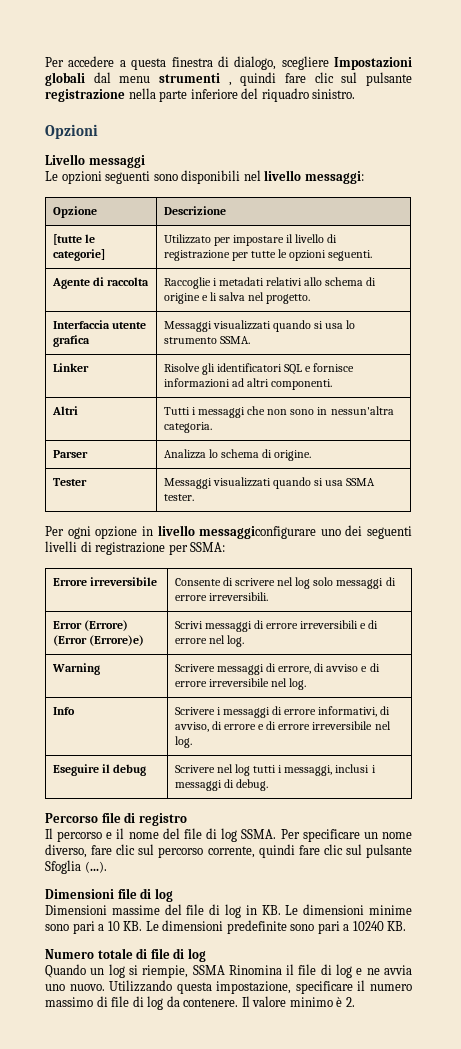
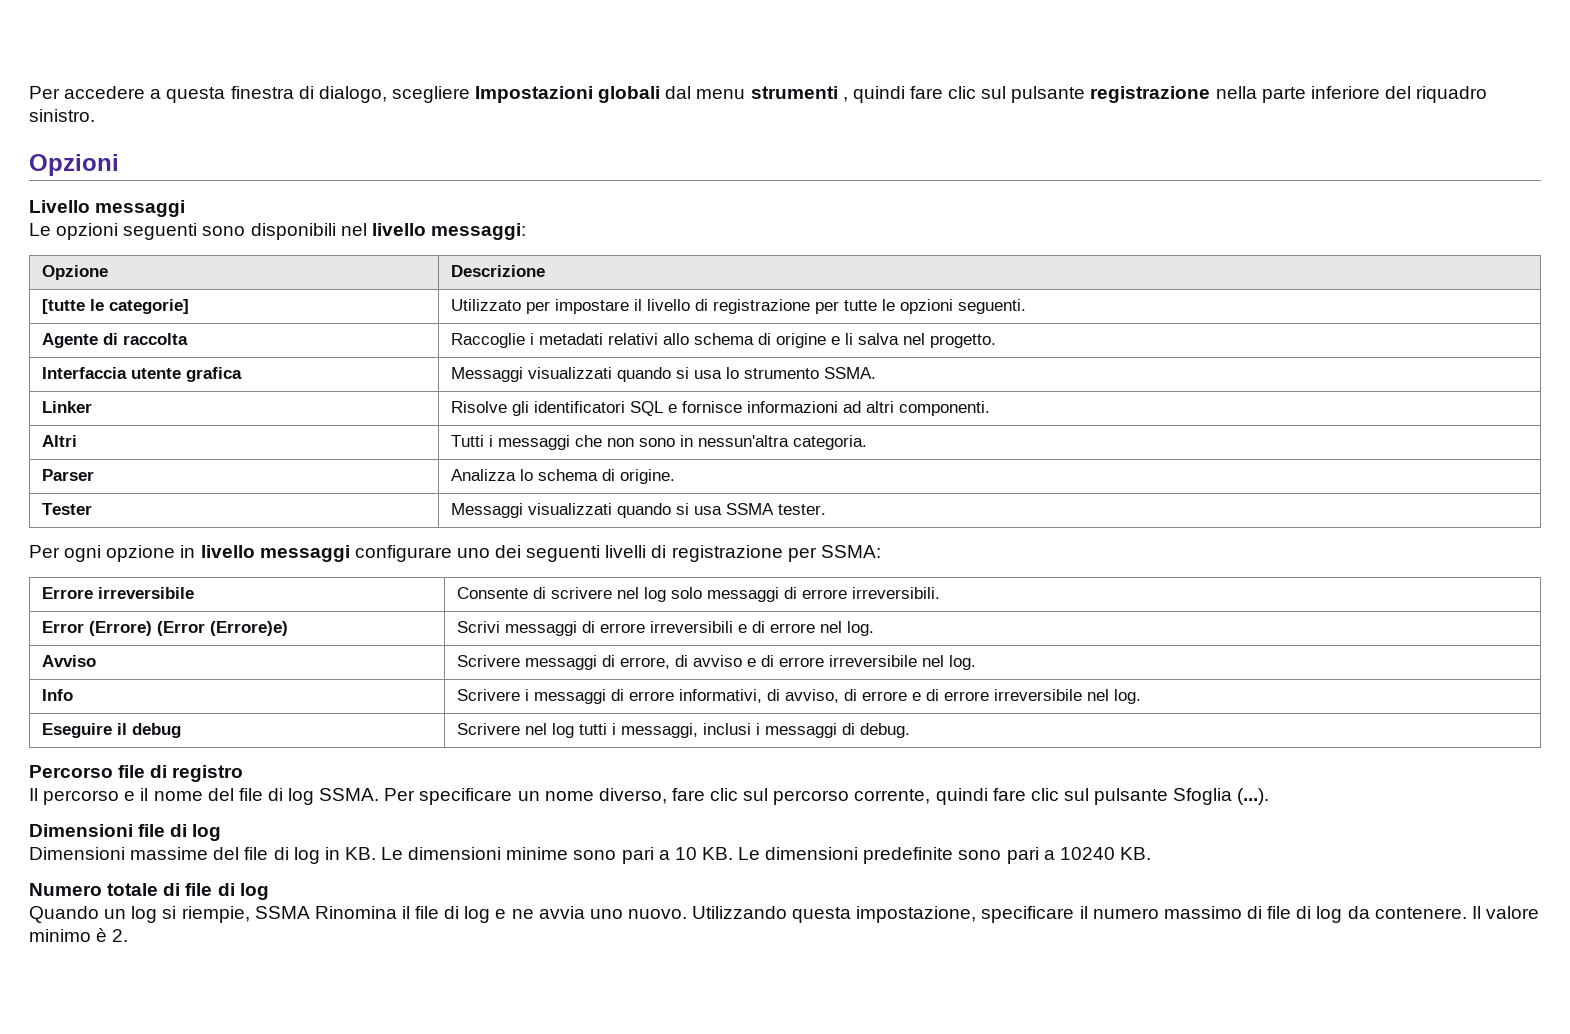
[199,526,317,539] messaggiconfigurare -> [259,545,452,562] messaggi configurare
[51,663,100,675] Warning -> [41,655,96,667] Avviso

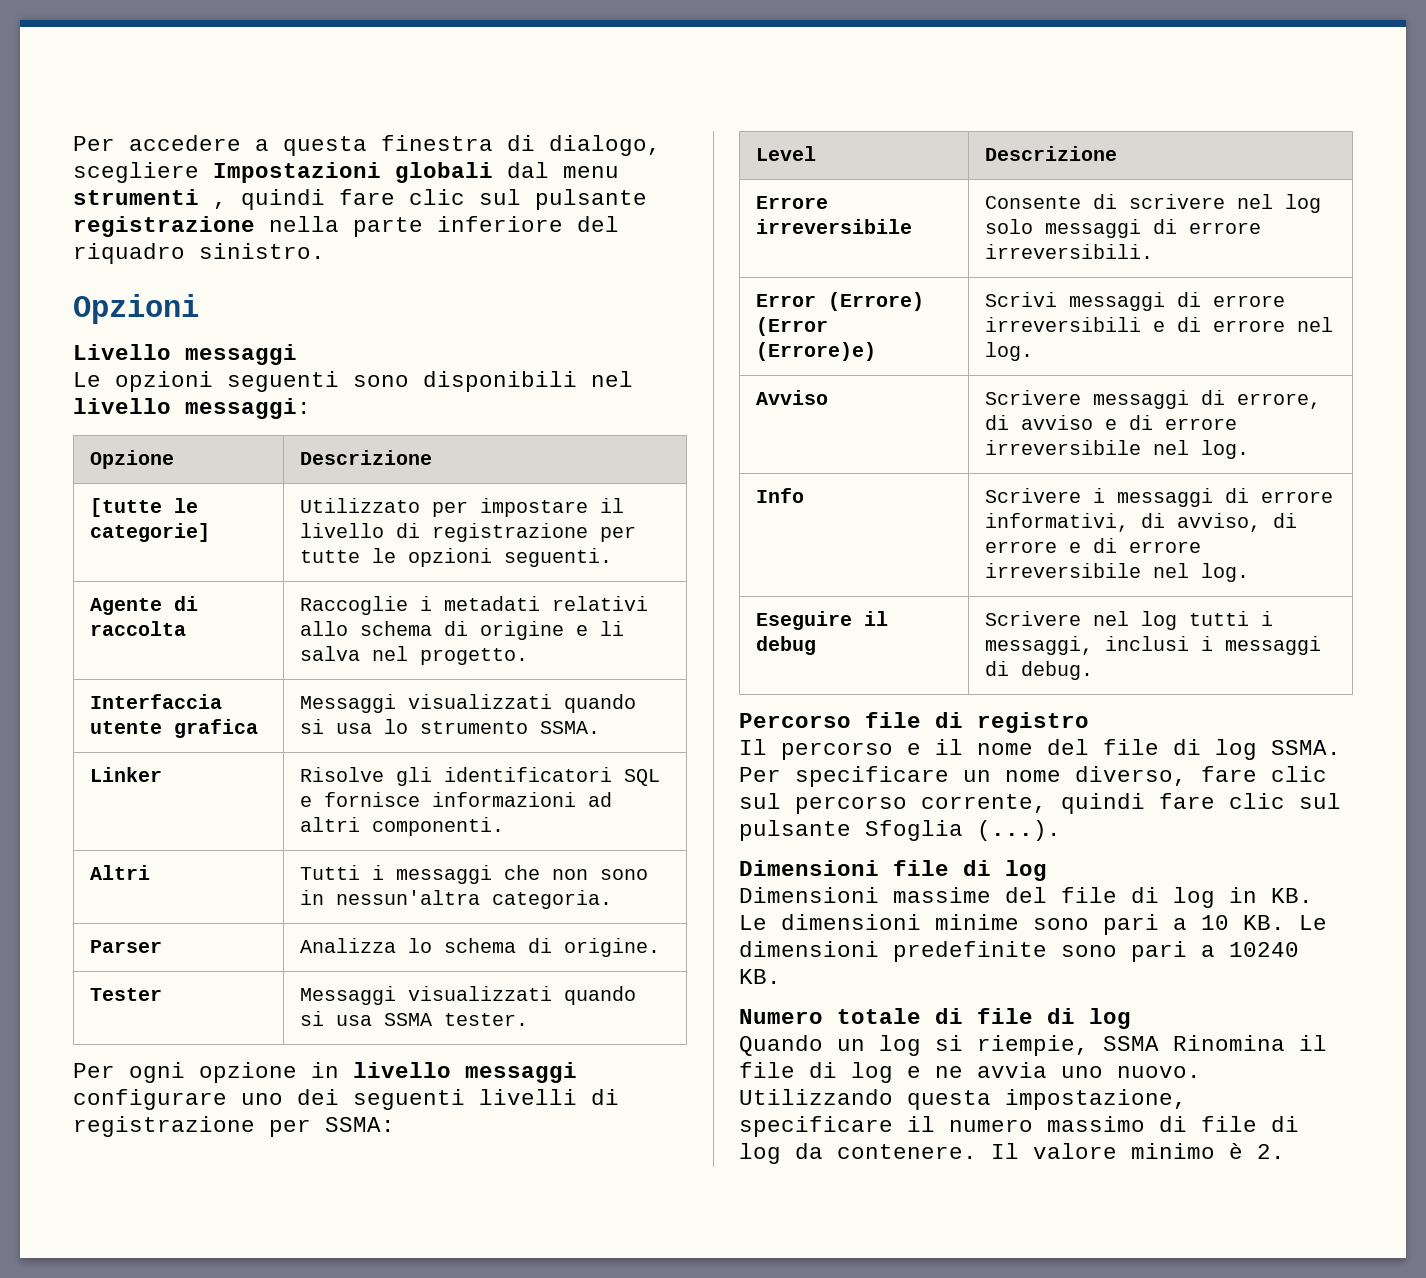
(881, 551) none -> [755,146,816,161] [984,146,1117,161] // Level | Descrizione

